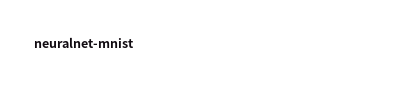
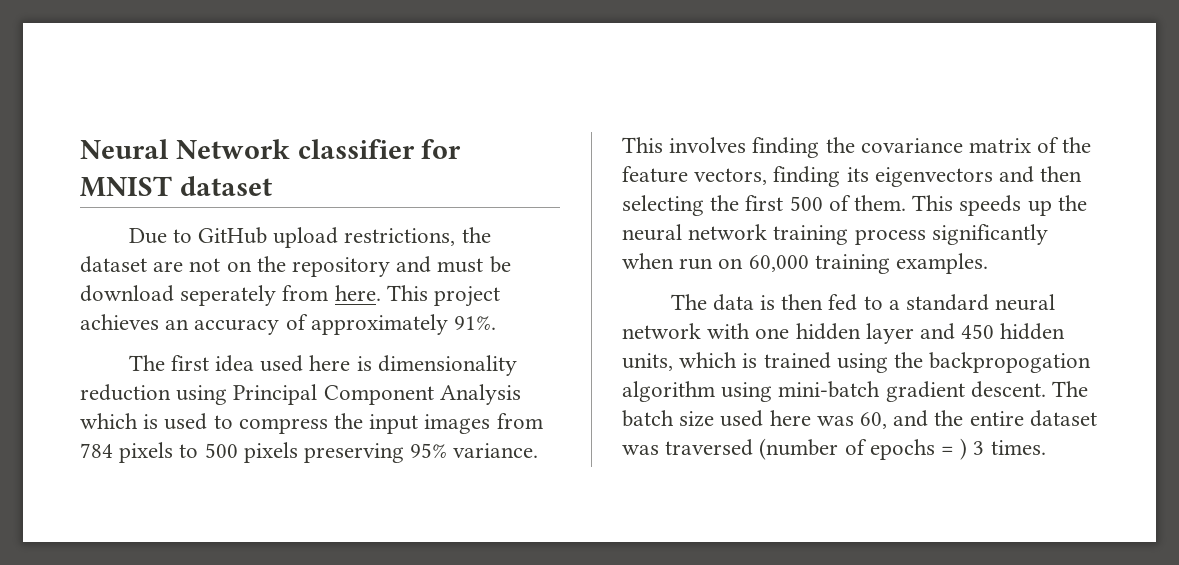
[34,37,134,48] neuralnet-mnist -> [80,139,462,159] [80,176,272,197] [128,227,491,248] [80,256,511,277] [80,285,501,307] [80,314,497,335] [128,355,517,376] [80,384,521,405] [80,413,543,434] [80,442,539,463] [622,137,1092,158] [622,166,1083,187] [622,195,1087,216] [622,224,1048,245] [622,253,989,274] [670,294,1056,311] [622,323,1066,344] [622,352,1092,373] [622,381,1089,402] [622,410,1097,429] [622,438,1046,460] Neural Network classifier for MNIST dataset // Due to GitHub upload restrictions, the dataset are not on the repository and must be download seperately from here. This project achieves an accuracy of approximately 91%. // The first idea used here is dimensionality reduction using Principal Component Analysis which is used to compress the input images from 784 pixels to 500 pixels preserving 95% variance. This involves finding the covariance matrix of the feature vectors, finding its eigenvectors and then selecting the first 500 of them. This speeds up the neural network training process significantly when run on 60,000 training examples. // The data is then fed to a standard neural network with one hidden layer and 450 hidden units, which is trained using the backpropogation algorithm using mini-batch gradient descent. The batch size used here was 60, and the entire dataset was traversed (number of epochs = ) 3 times.

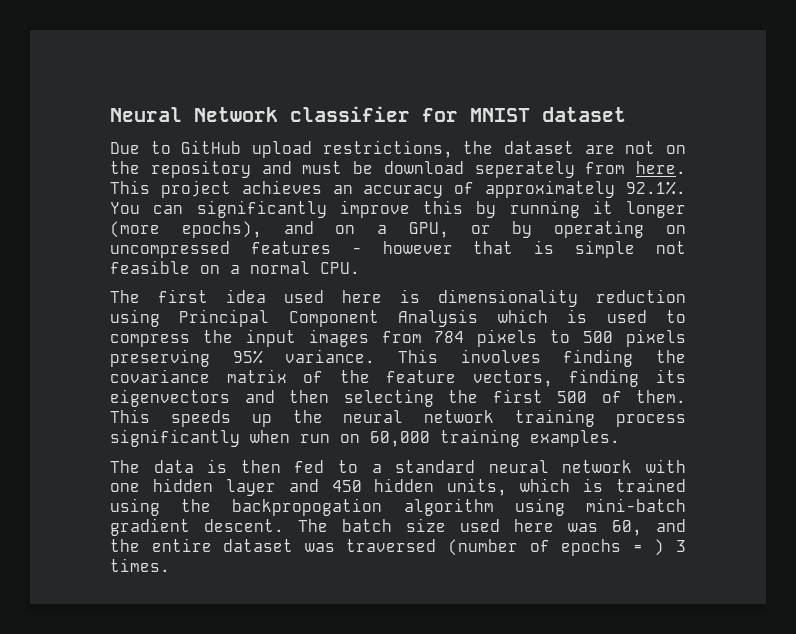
[454,316,497,330] 91%. -> [626,181,686,195] [110,200,686,218] [110,220,686,238] [110,240,686,258] [110,260,360,274] 92.1%. You can significantly improve this by running it longer (more epochs), and on a GPU, or by operating on uncompressed features - however that is simple not feasible on a normal CPU.

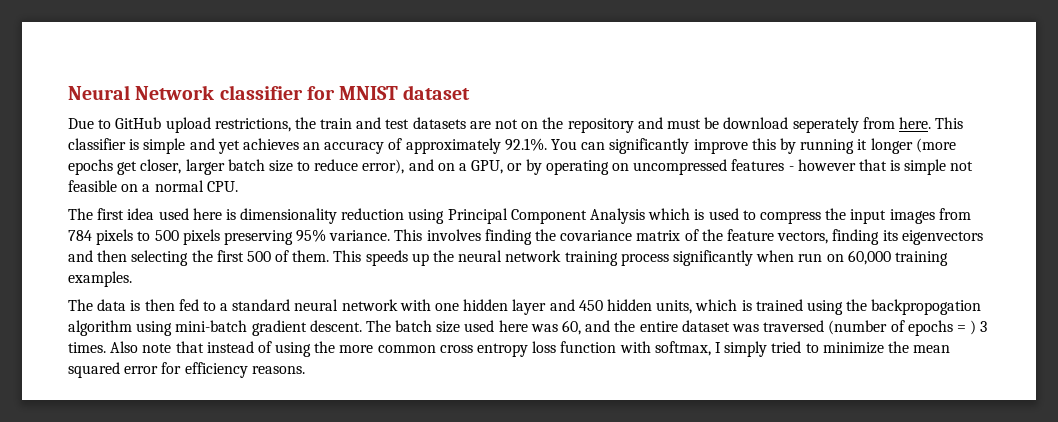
[504,141,574,154] dataset -> [320,117,466,129] train and test datasets
[160,180,231,198] project -> [68,138,240,154] classifier is simple and yet
[181,221,262,238] epochs), -> [68,159,405,175] epochs get closer, larger batch size to reduce error),
(170, 565) none -> [110,341,951,357] [68,362,305,378] Also note that instead of using the more common cross entropy loss function with softmax, I simply tried to minimize the mean squared error for efficiency reasons.

